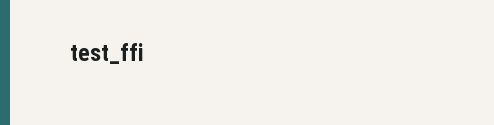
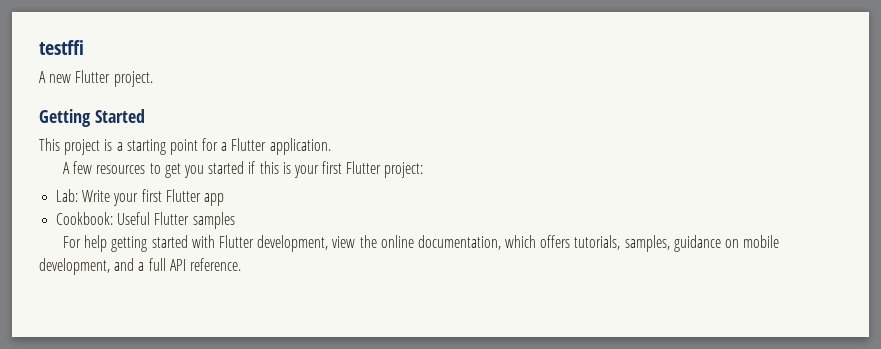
[70,43,143,64] test_ffi -> [39,40,84,55] [39,70,153,87] [39,109,145,127] [39,138,331,155] [63,161,424,178] [56,189,224,206] [56,212,235,229] [63,235,780,252] [39,258,241,275] testffi // A new Flutter project. // Getting Started // This project is a starting point for a Flutter application. // A few resources to get you started if this is your first Flutter project: // Lab: Write your first Flutter app // Cookbook: Useful Flutter samples // For help getting started with Flutter development, view the online documentation, which offers tutorials, samples, guidance on mobile development, and a full API reference.

